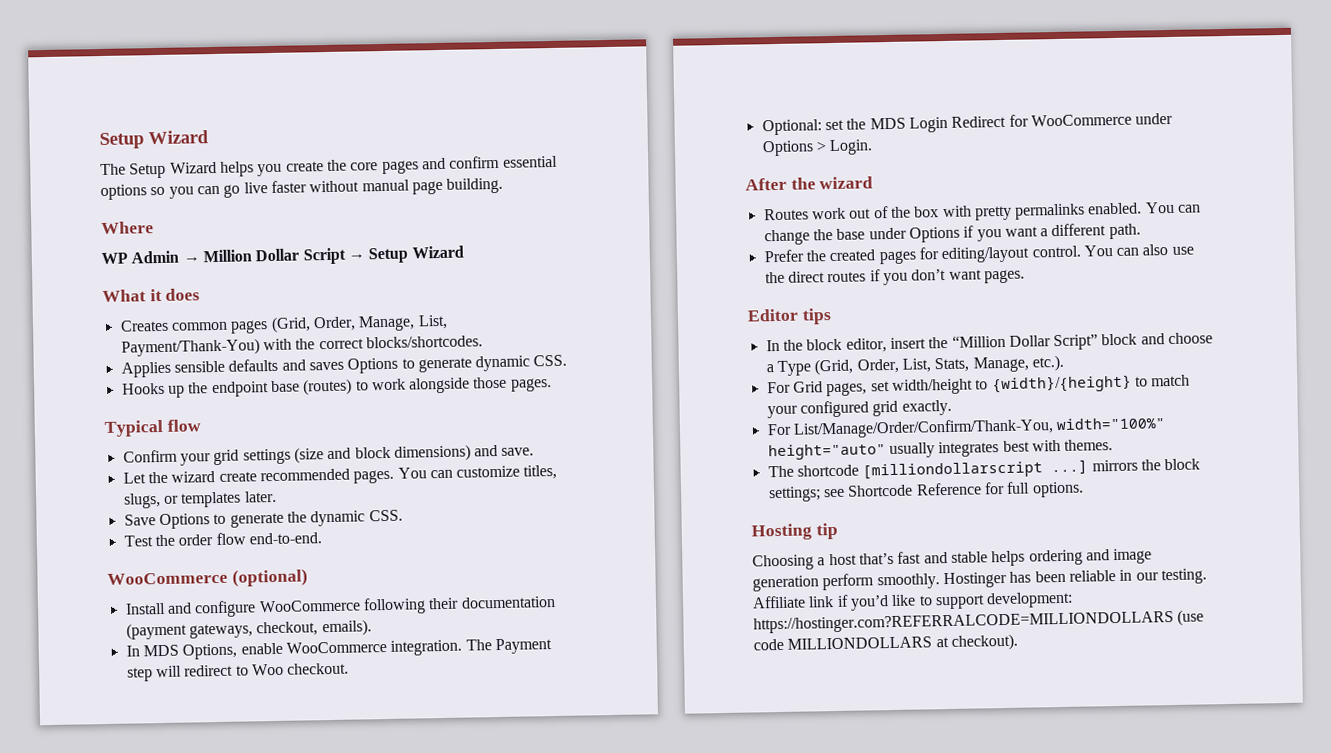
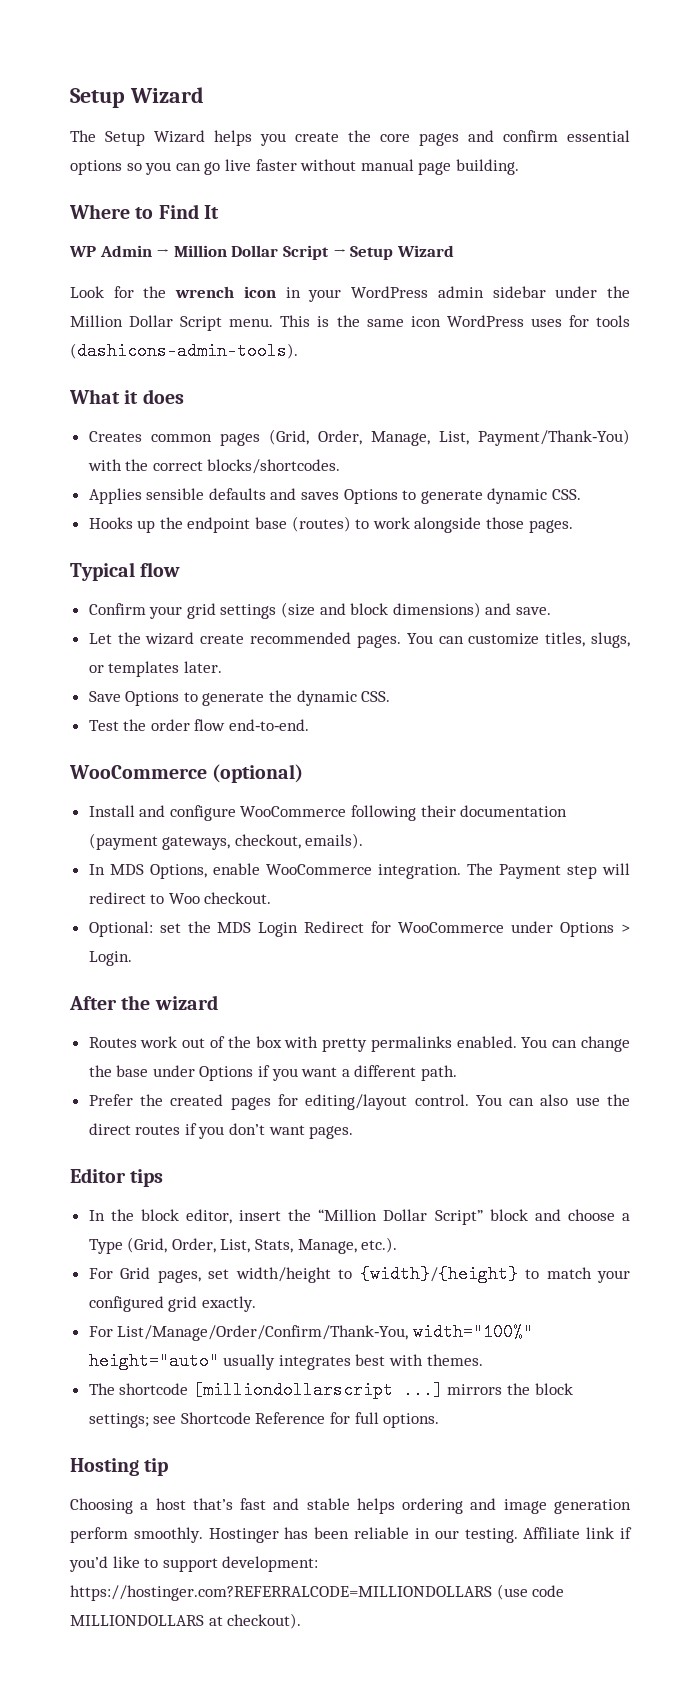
(154, 228) none -> [135,204,220,219] to Find It
(464, 252) none -> [70,286,631,302] [70,315,630,331] [70,342,298,360] // Look for the wrench icon in your WordPress admin sidebar under the Million Dollar Script menu. This is the same icon WordPress uses for tools (dashicons-admin-tools).

